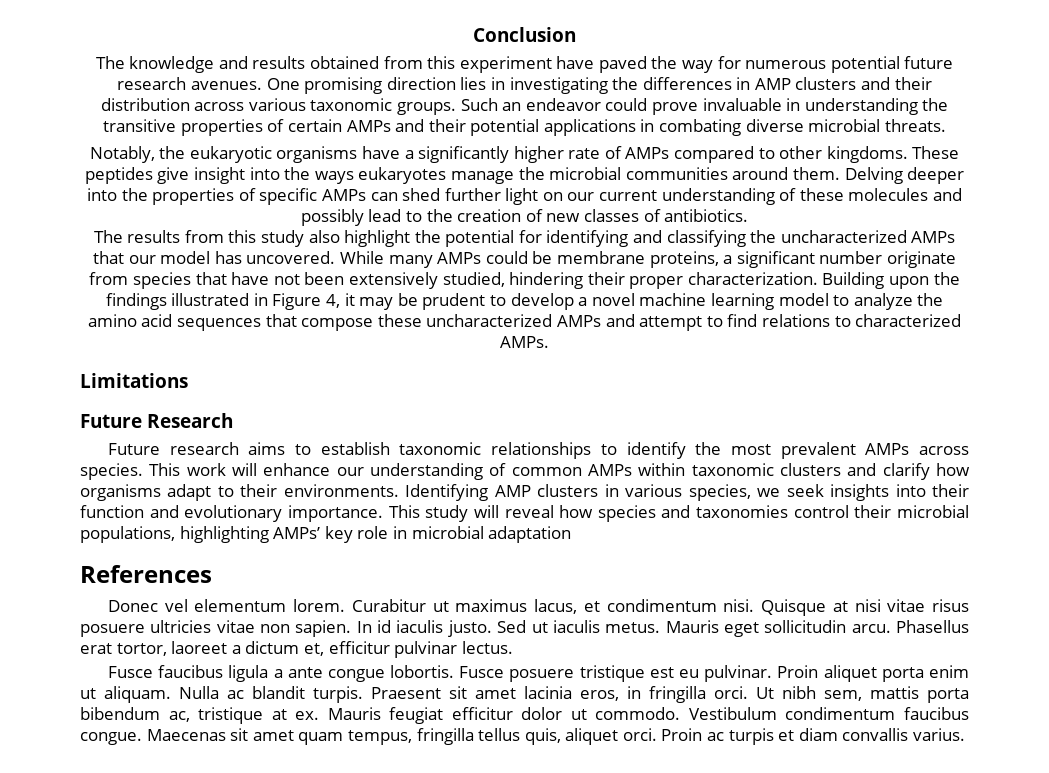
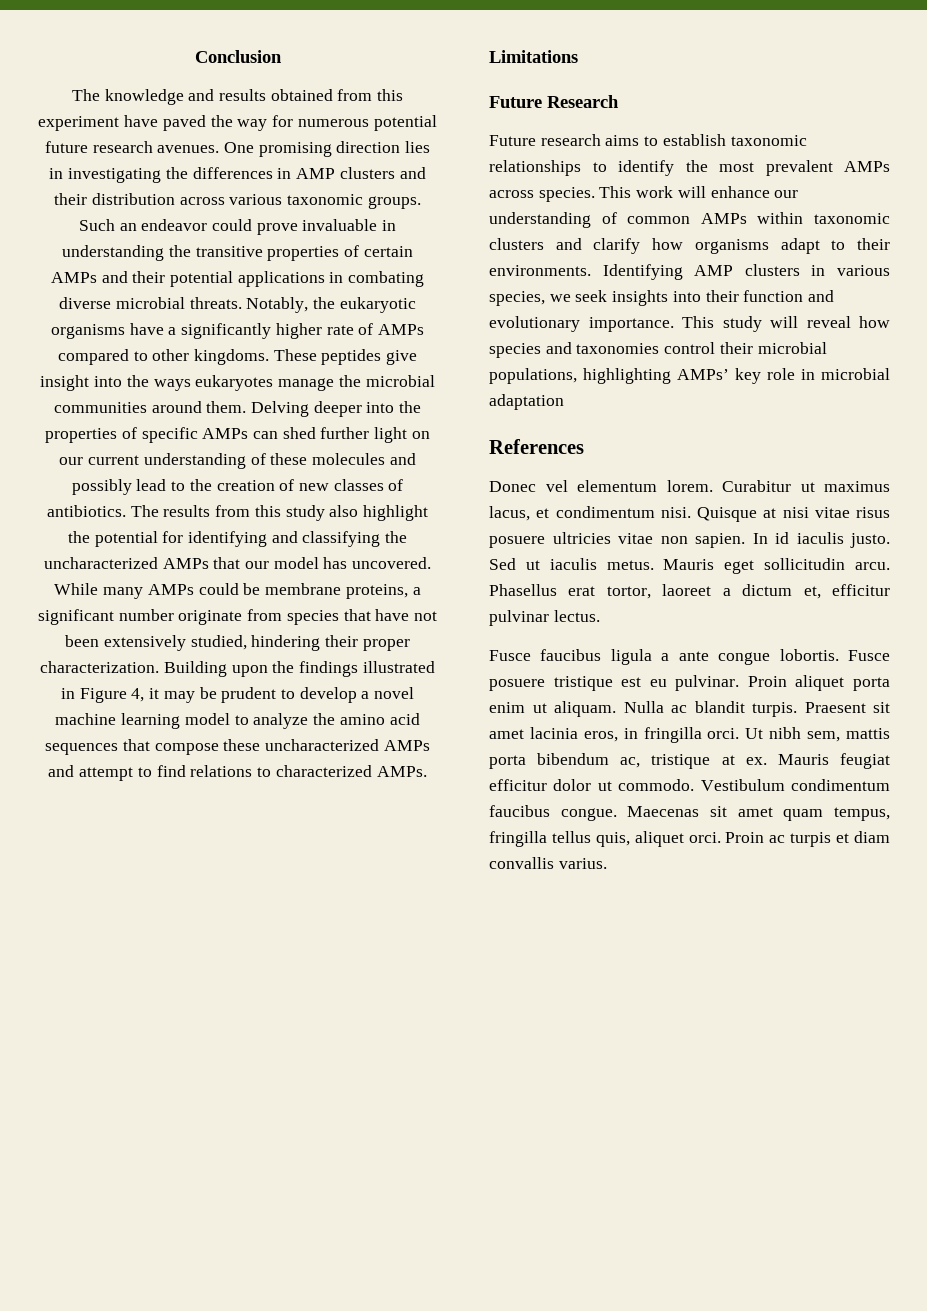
(946, 125) // -> (242, 303) none
(749, 215) // -> (126, 511) none

